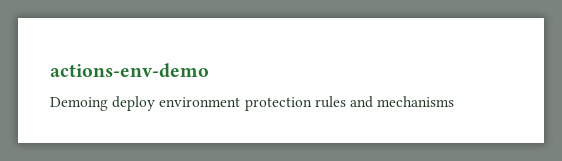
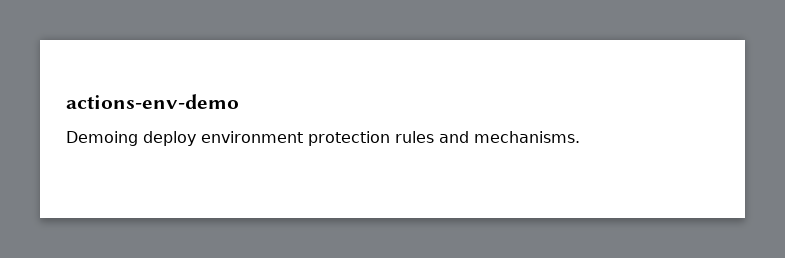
[377,96,455,107] mechanisms -> [474,131,580,143] mechanisms.

